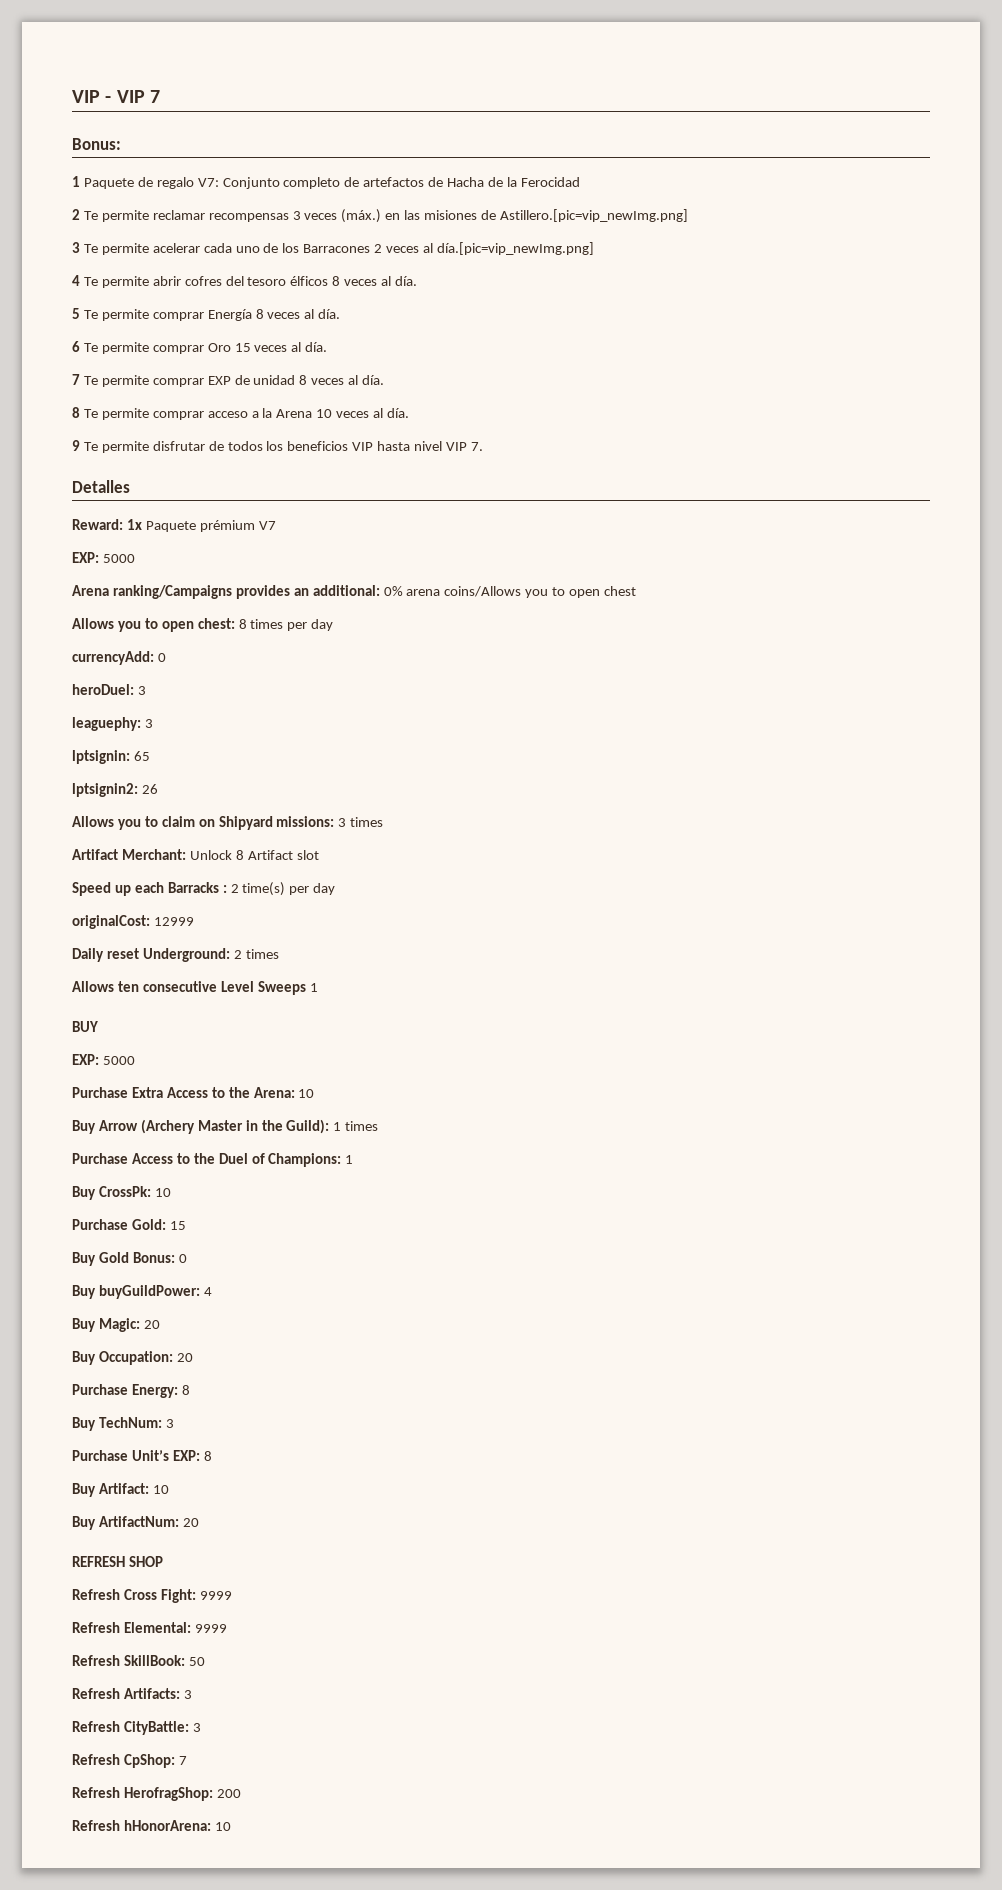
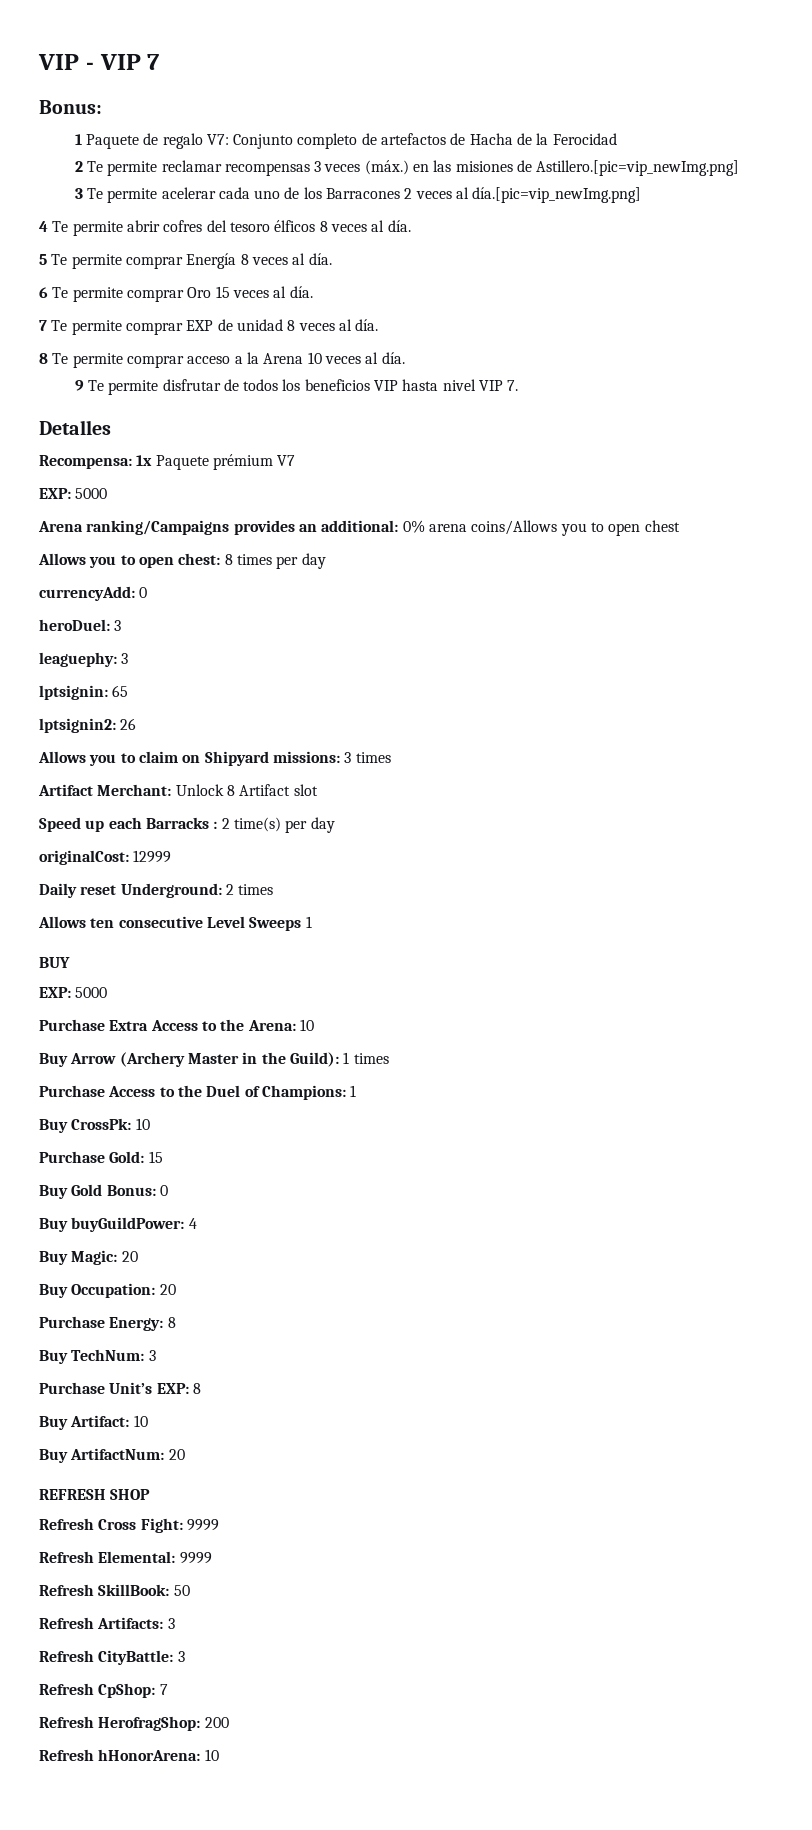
[72,519,123,530] Reward: -> [39,455,132,469] Recompensa:

